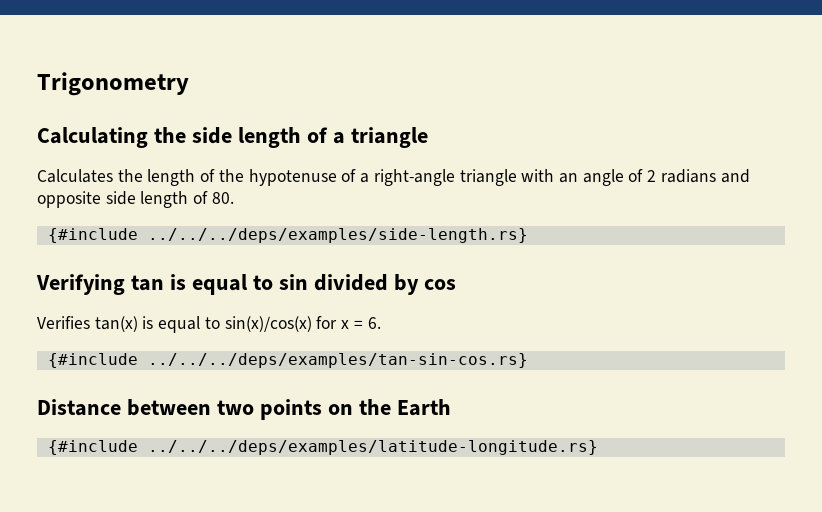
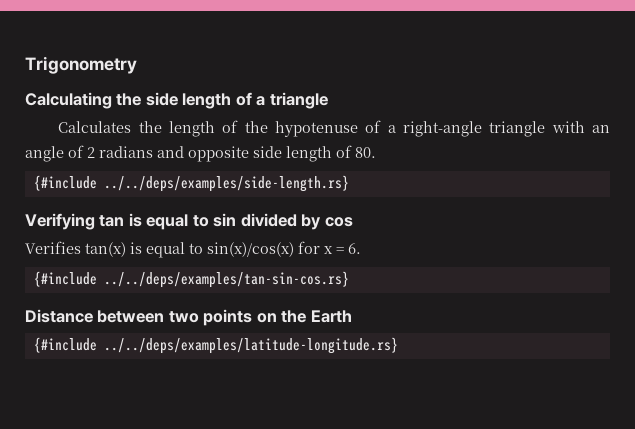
[147,228,528,243] ../../../deps/examples/side-length.rs} -> [103,175,349,192] ../../deps/examples/side-length.rs}
[147,353,528,368] ../../../deps/examples/tan-sin-cos.rs} -> [103,271,349,288] ../../deps/examples/tan-sin-cos.rs}
[147,440,598,455] ../../../deps/examples/latitude-longitude.rs} -> [103,337,398,354] ../../deps/examples/latitude-longitude.rs}

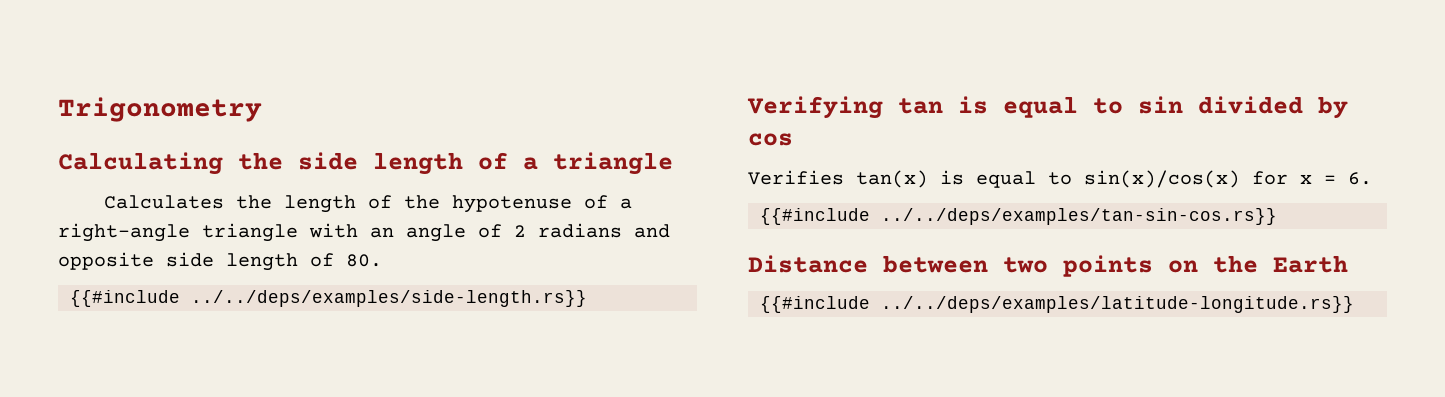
[33,175,349,192] {#include ../../deps/examples/side-length.rs} -> [70,290,587,307] {{#include ../../deps/examples/side-length.rs}}
[33,271,349,288] {#include ../../deps/examples/tan-sin-cos.rs} -> [760,208,1277,225] {{#include ../../deps/examples/tan-sin-cos.rs}}
[33,337,398,354] {#include ../../deps/examples/latitude-longitude.rs} -> [760,296,1354,313] {{#include ../../deps/examples/latitude-longitude.rs}}

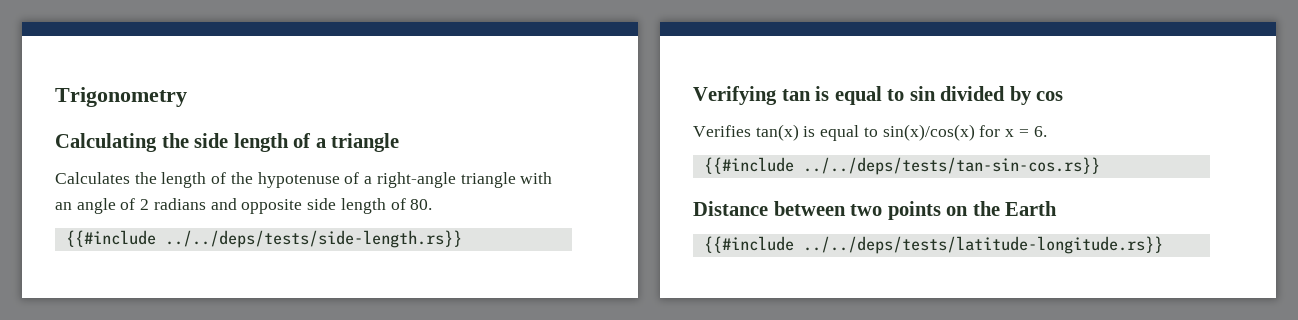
[191,290,587,307] ../../deps/examples/side-length.rs}} -> [164,230,462,248] ../../deps/tests/side-length.rs}}
[881,208,1277,225] ../../deps/examples/tan-sin-cos.rs}} -> [802,157,1100,175] ../../deps/tests/tan-sin-cos.rs}}
[881,296,1354,313] ../../deps/examples/latitude-longitude.rs}} -> [802,236,1163,254] ../../deps/tests/latitude-longitude.rs}}

